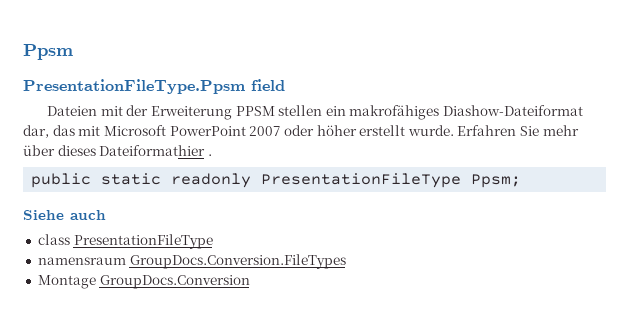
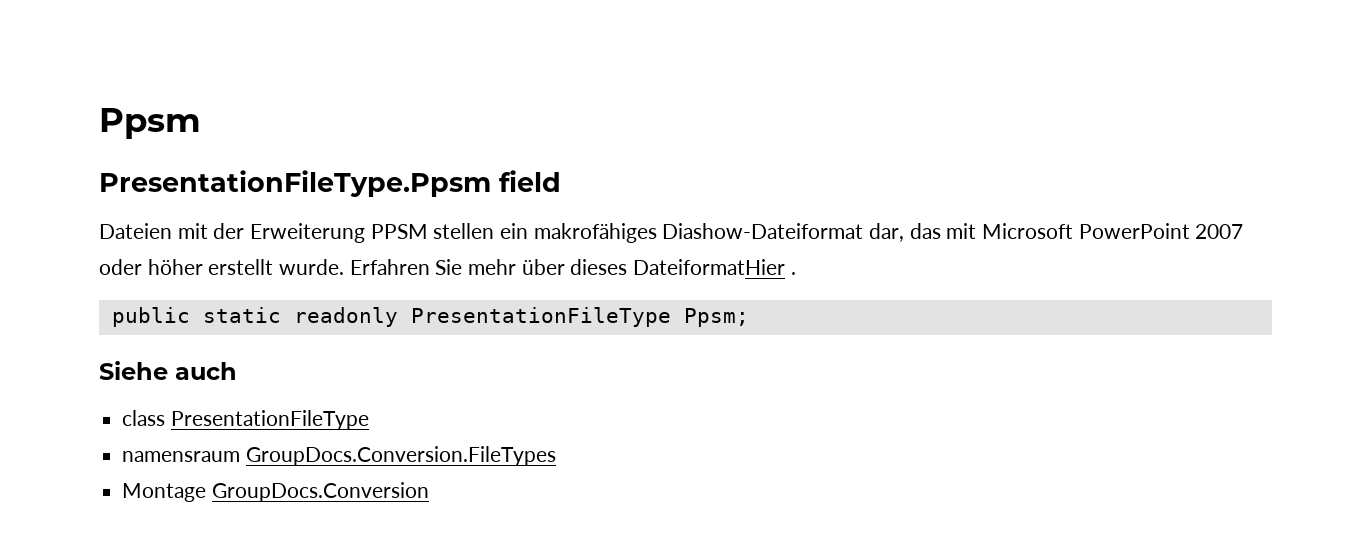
[99,145,206,156] Dateiformathier -> [633,259,786,275] DateiformatHier

